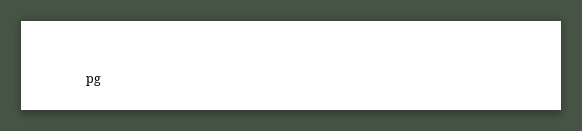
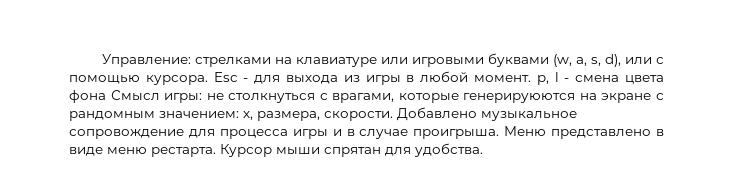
[86,76,101,86] pg -> [101,53,665,67] [69,71,665,85] [69,90,664,103] [69,107,577,121] [69,126,664,139] [69,143,483,157] Управление: стрелками на клавиатуре или игровыми буквами (w, a, s, d), или с помощью курсора. Esc - для выхода из игры в любой момент. p, l - смена цвета фона Смысл игры: не столкнуться с врагами, которые генерируюются на экране с рандомным значением: х, размера, скорости. Добавлено музыкальное сопровождение для процесса игры и в случае проигрыша. Меню представлено в виде меню рестарта. Курсор мыши спрятан для удобства.

